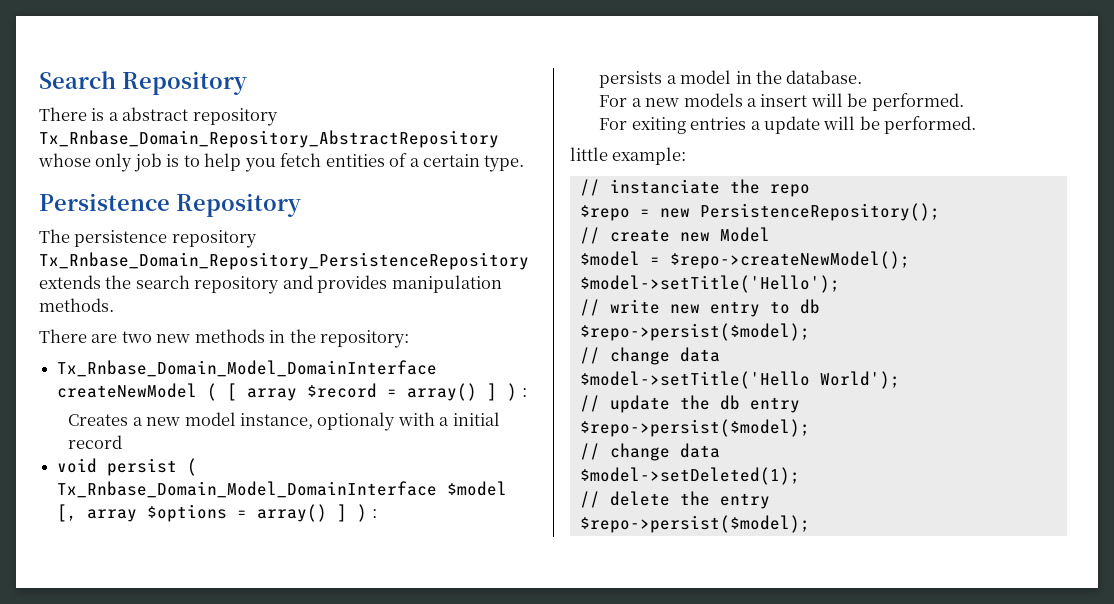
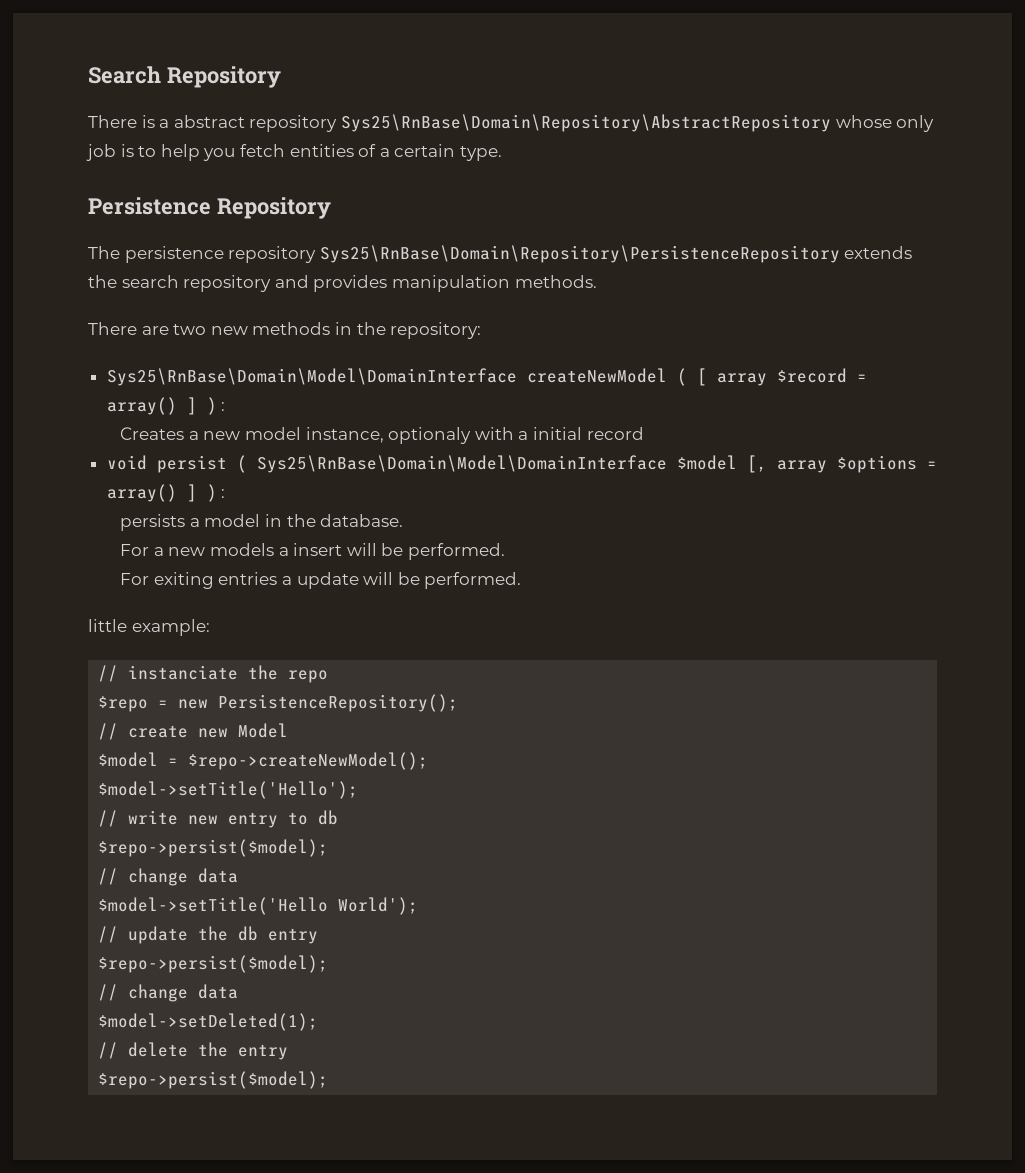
[39,130,499,148] Tx_Rnbase_Domain_Repository_AbstractRepository -> [340,114,831,132] Sys25\RnBase\Domain\Repository\AbstractRepository
[39,252,529,270] Tx_Rnbase_Domain_Repository_PersistenceRepository -> [319,245,840,263] Sys25\RnBase\Domain\Repository\PersistenceRepository
[57,360,438,377] Tx_Rnbase_Domain_Model_DomainInterface -> [106,368,517,386] Sys25\RnBase\Domain\Model\DomainInterface
[57,481,438,498] Tx_Rnbase_Domain_Model_DomainInterface -> [256,455,667,473] Sys25\RnBase\Domain\Model\DomainInterface

